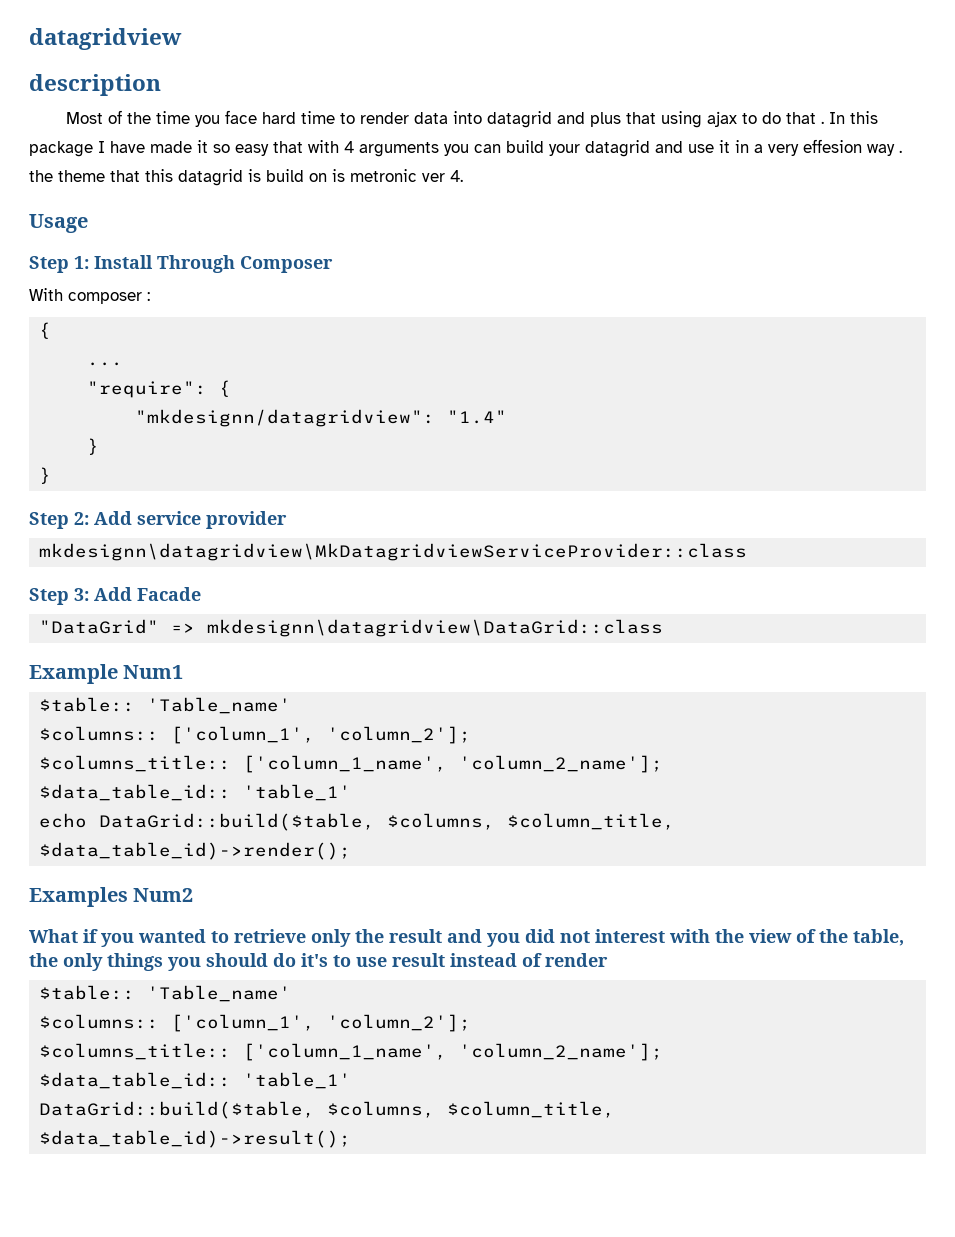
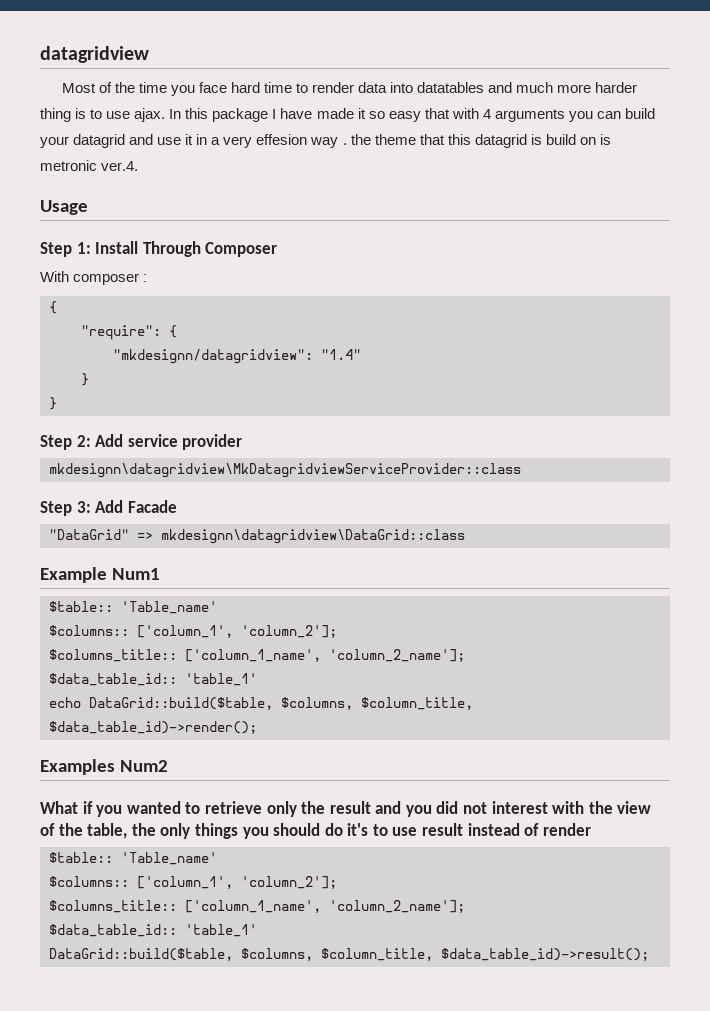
[29,74,161,96] // description -> (149, 54) none
[486,111,824,128] datagrid and plus that using ajax to do that . -> [417,82,638,93] [40,108,166,122] datatables and much more harder thing is to use ajax.
[422,170,463,182] ver 4. -> [101,161,139,171] ver.4.
[87,362,124,366] // ... -> (57, 307) none

